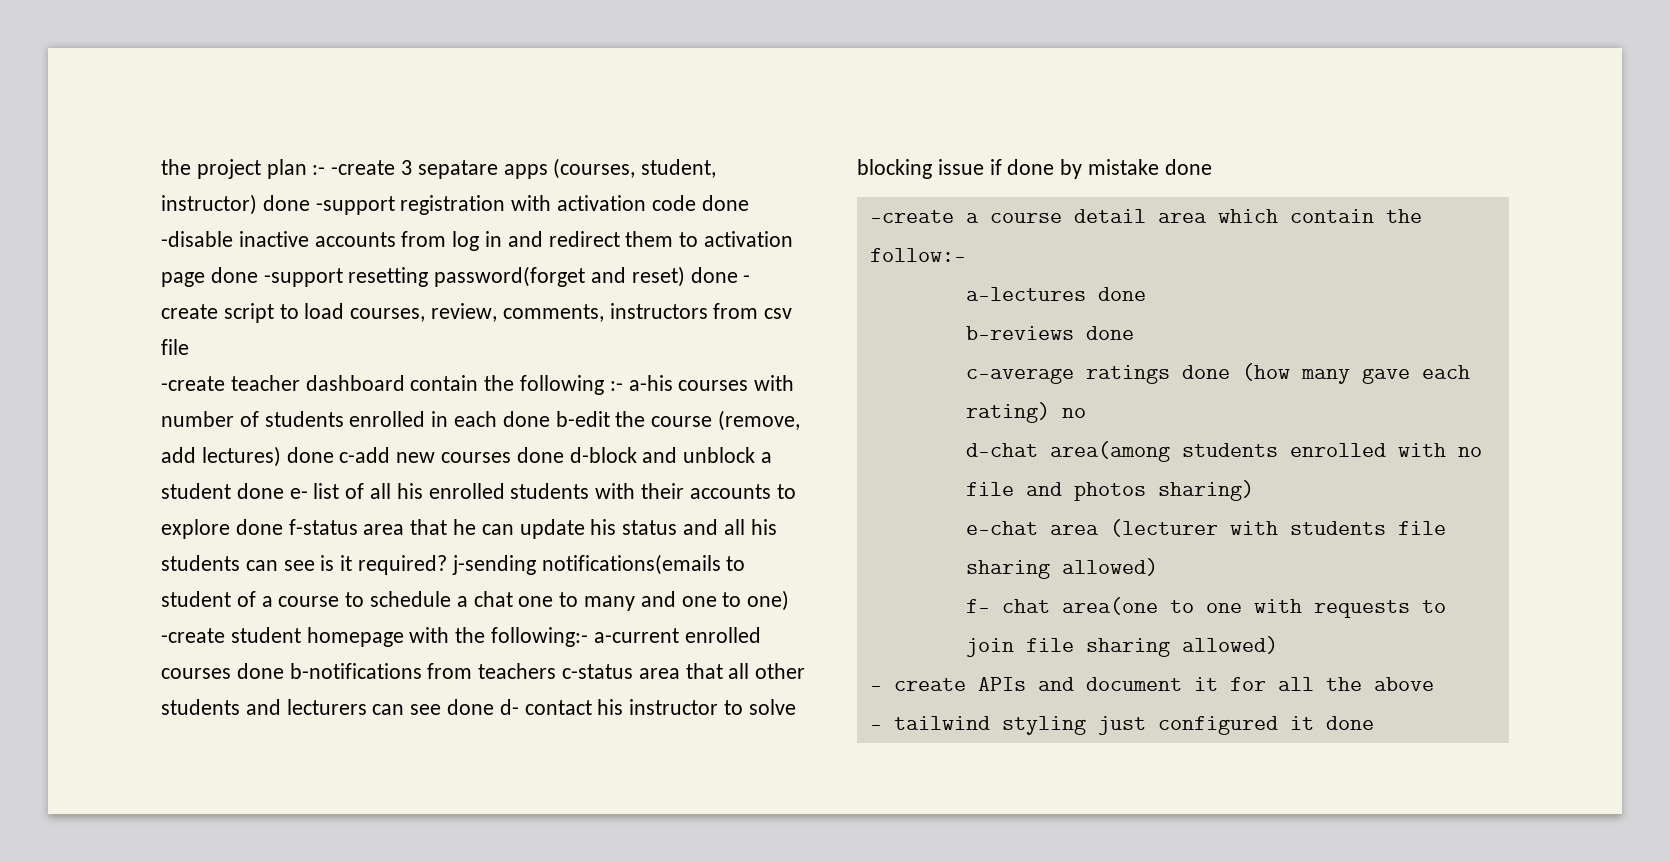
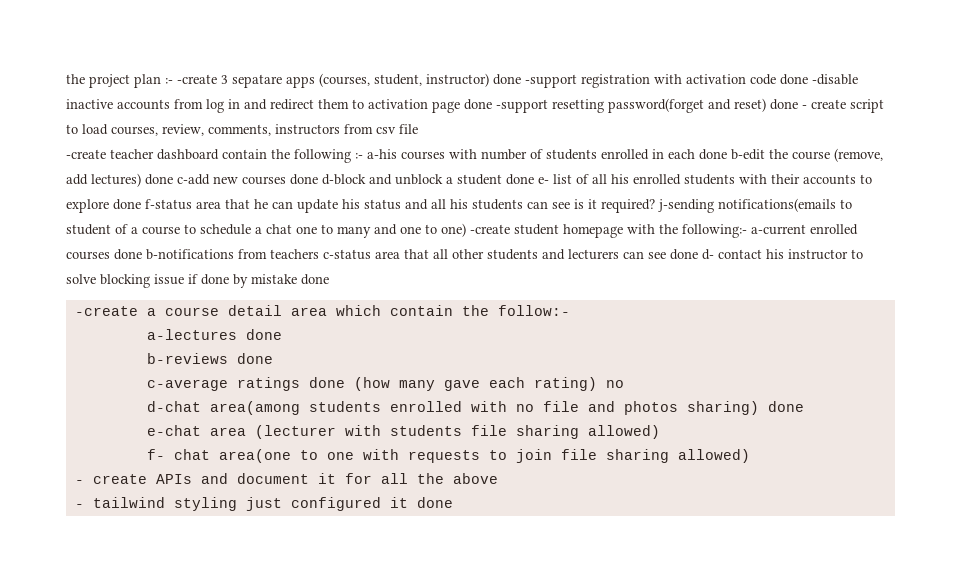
(1254, 490) none -> [767,401,804,412] done

